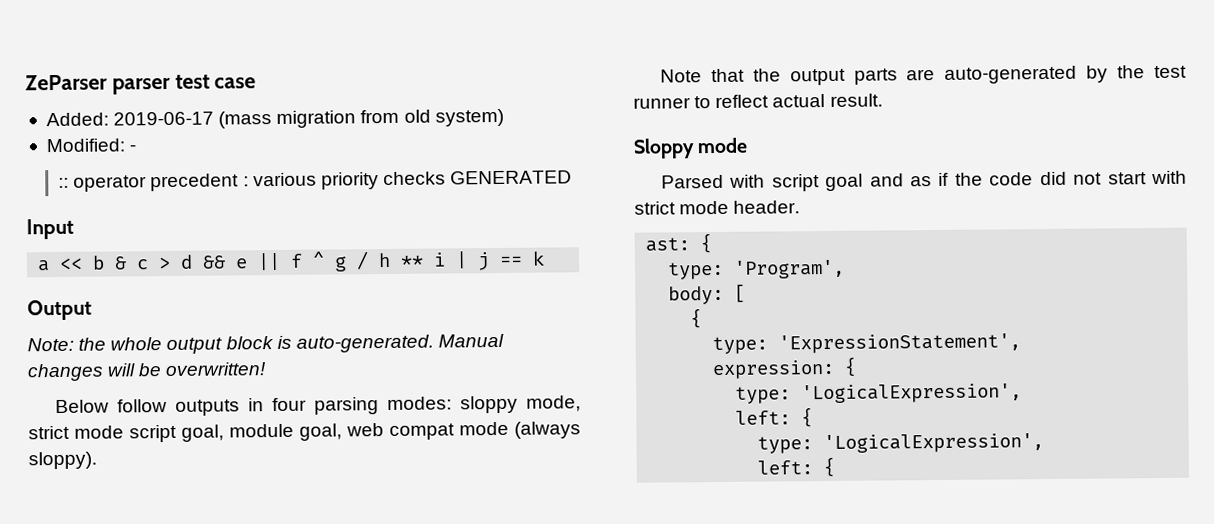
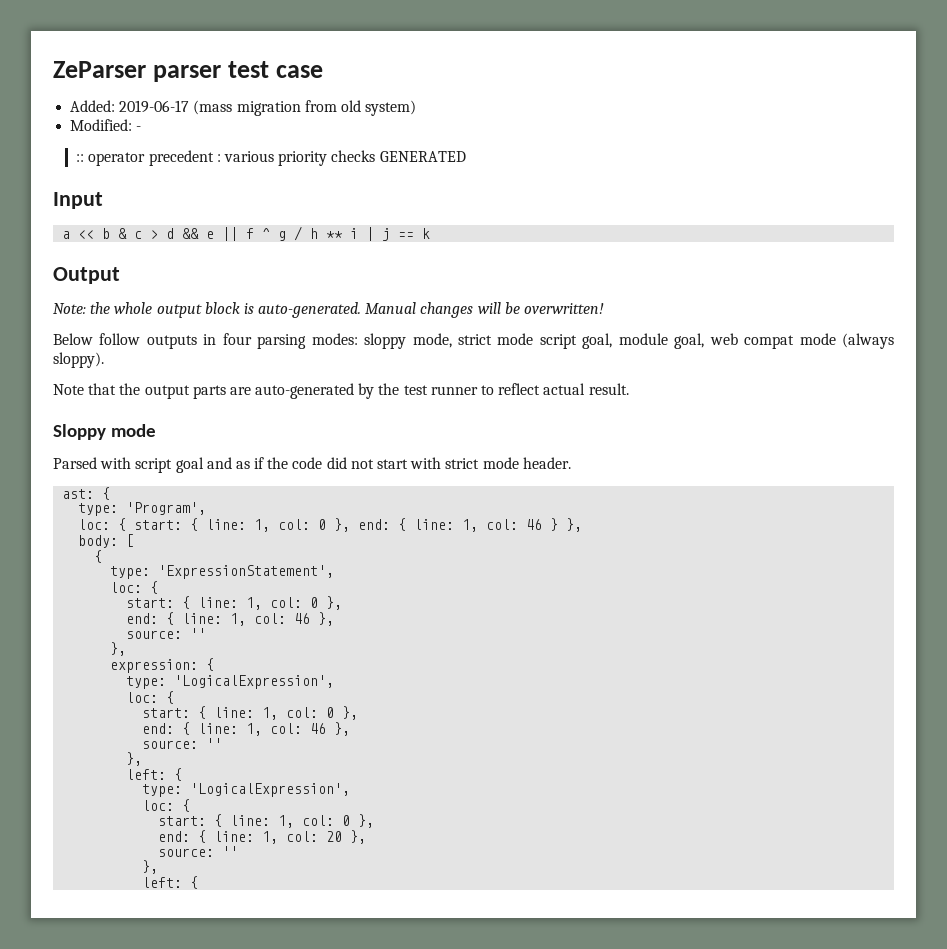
(846, 269) none -> [78,518,583,532] // loc: { start: { line: 1, col: 0 }, end: { line: 1, col: 46 } },
[712,356,858,380] [735,383,1023,404] [735,407,814,428] [757,433,1045,454] expression: { // type: 'LogicalExpression', // left: { // type: 'LogicalExpression', -> [110,581,159,594] [126,596,343,610] [126,612,335,626] [126,628,207,639] [110,642,127,656] [110,658,215,673] [126,675,335,689] [126,691,175,704] [142,706,359,720] [142,722,351,736] [142,738,223,749] [126,752,143,766] [126,768,183,781] [142,783,351,797] [142,799,191,812] [158,814,375,828] [158,830,367,844] [158,846,239,857] [142,860,159,874] loc: { // start: { line: 1, col: 0 }, // end: { line: 1, col: 46 }, // source: '' // }, // expression: { // type: 'LogicalExpression', // loc: { // start: { line: 1, col: 0 }, // end: { line: 1, col: 46 }, // source: '' // }, // left: { // type: 'LogicalExpression', // loc: { // start: { line: 1, col: 0 }, // end: { line: 1, col: 20 }, // source: '' // },

